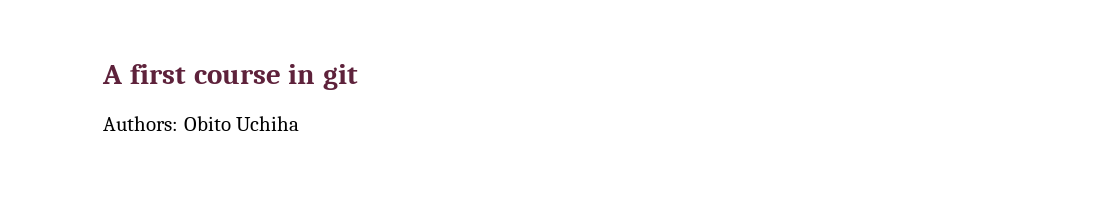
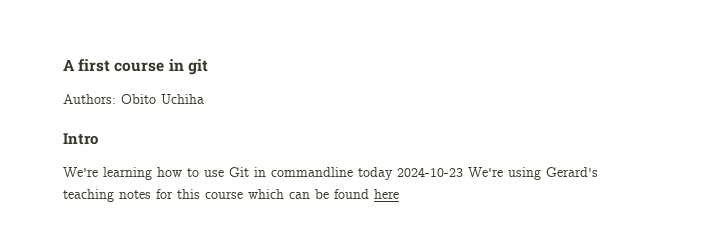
(300, 123) none -> [63,133,98,145] [63,167,598,180] [63,189,399,202] // Intro // We're learning how to use Git in commandline today 2024-10-23 We're using Gerard's teaching notes for this course which can be found here

